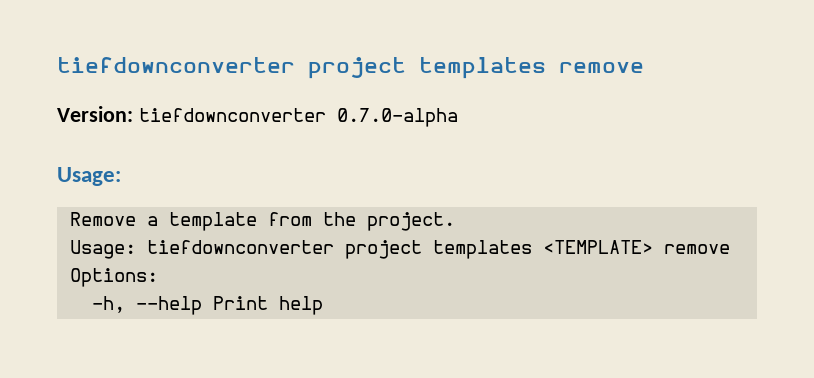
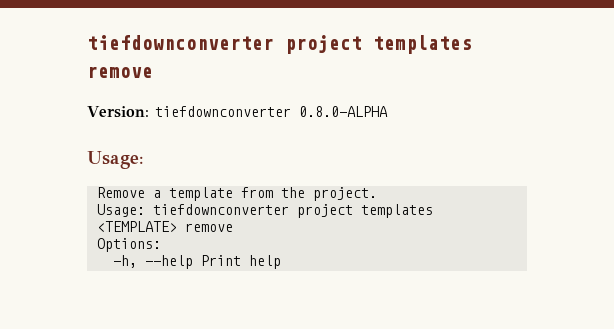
[336,108,458,127] 0.7.0-alpha -> [298,106,388,117] 0.8.0-ALPHA

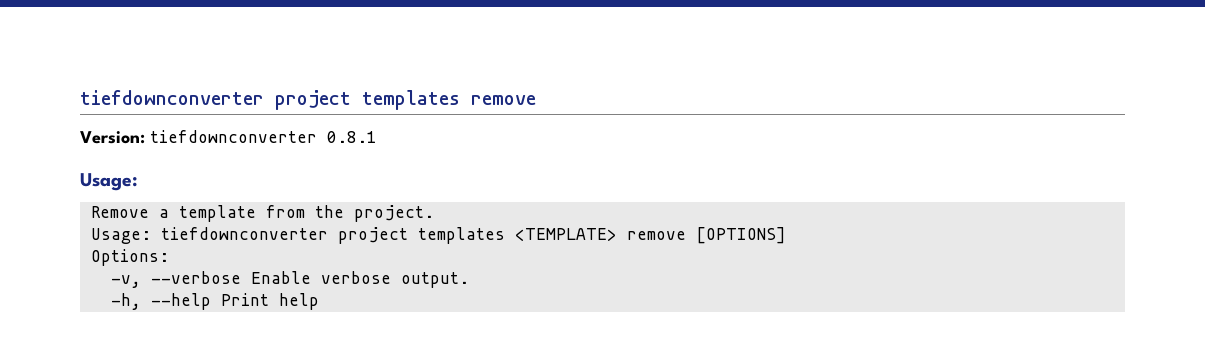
[298,106,388,117] 0.8.0-ALPHA -> [326,131,377,143] 0.8.1
(233, 227) none -> [695,227,786,244] [OPTIONS]
(161, 245) none -> [110,271,469,288] // -v, --verbose Enable verbose output.

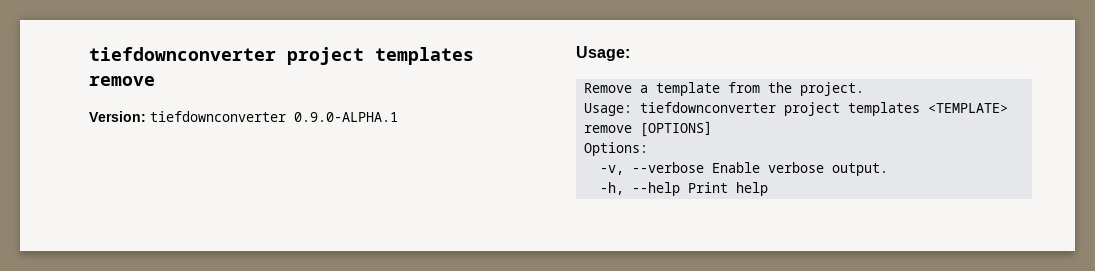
[326,131,377,143] 0.8.1 -> [294,112,398,122] 0.9.0-ALPHA.1

